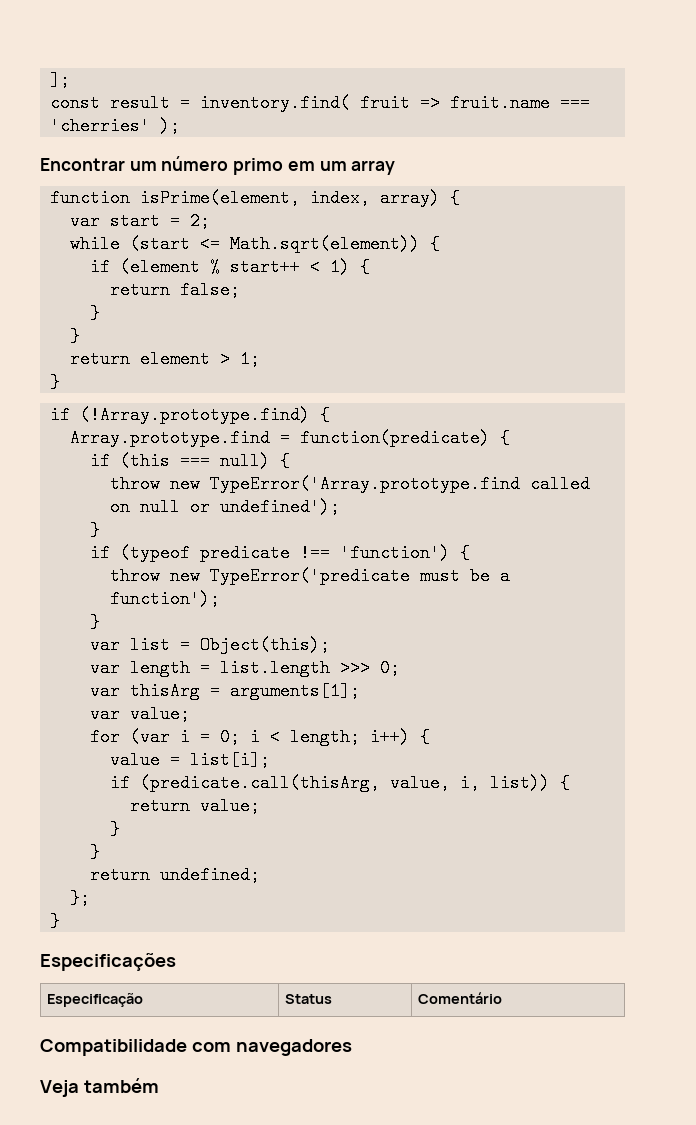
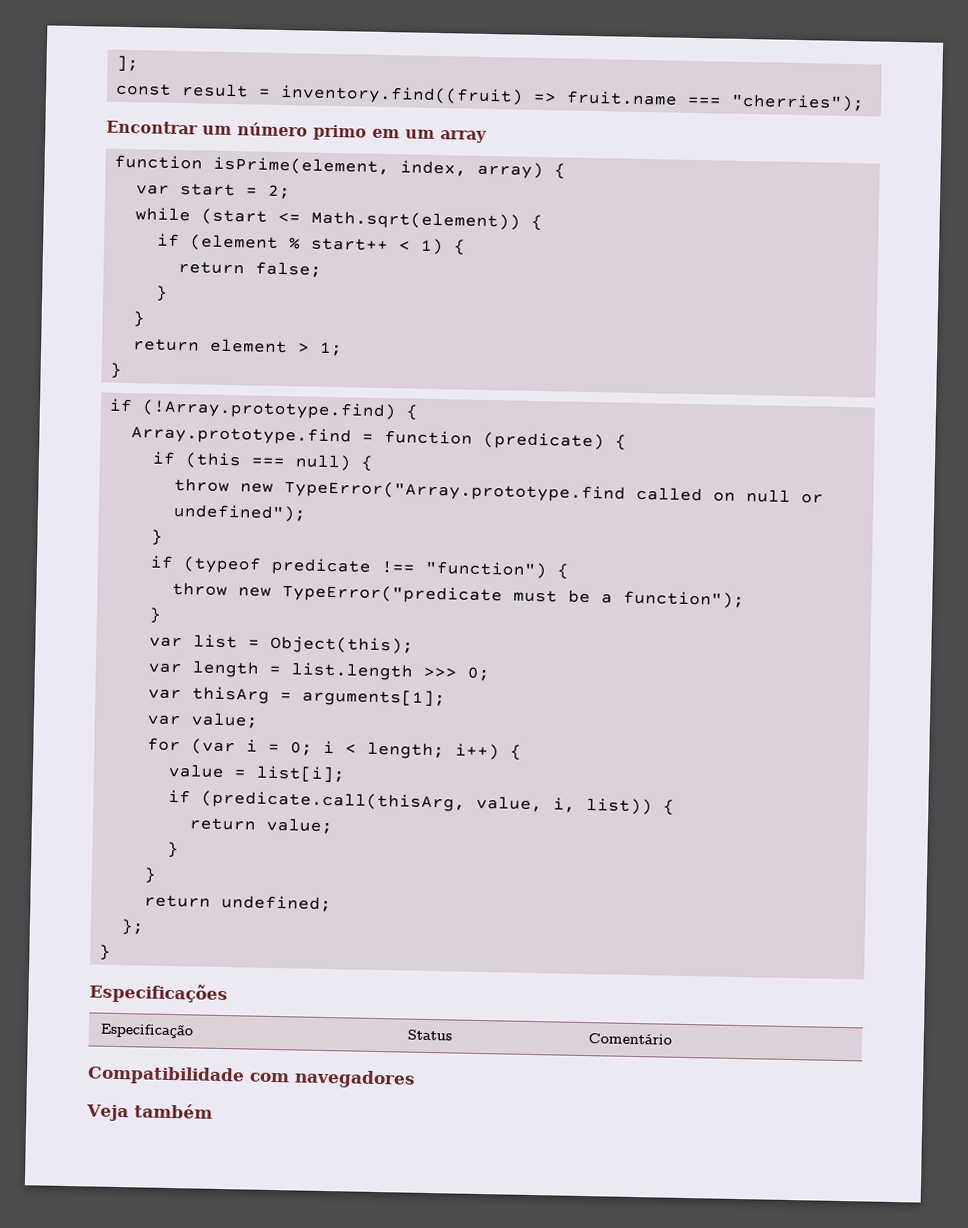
[199,94,410,112] inventory.find( fruit -> [280,84,524,106] inventory.find((fruit)
[49,117,180,135] 'cherries' ); -> [731,93,865,113] "cherries");
[299,429,490,447] function(predicate) -> [384,430,605,451] function (predicate)
[209,475,520,493] TypeError('Array.prototype.find -> [284,480,626,503] TypeError("Array.prototype.find
[219,498,340,516] undefined'); -> [173,503,307,523] undefined");
[339,544,470,562] [109,567,410,585] 'function') { // throw new TypeError('predicate -> [425,560,569,580] [172,581,503,605] "function") { // throw new TypeError("predicate
[109,590,220,608] function'); -> [623,590,745,610] function");

